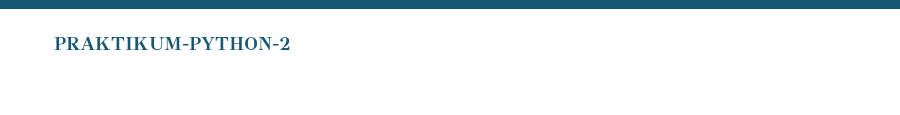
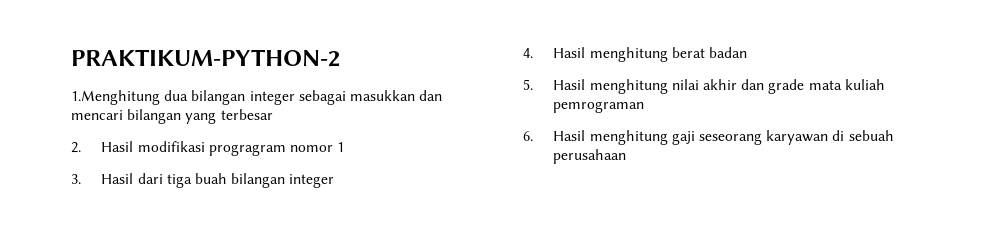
(291, 43) none -> [71,90,443,105] [71,109,273,124] [71,141,345,156] [71,173,335,188] [523,47,747,62] [523,79,885,94] [553,101,645,113] [523,130,894,145] [553,149,627,164] // 1.Menghitung dua bilangan integer sebagai masukkan dan mencari bilangan yang terbesar // 2. Hasil modifikasi progragram nomor 1 // 3. Hasil dari tiga buah bilangan integer // 4. Hasil menghitung berat badan // 5. Hasil menghitung nilai akhir dan grade mata kuliah pemrograman // 6. Hasil menghitung gaji seseorang karyawan di sebuah perusahaan

